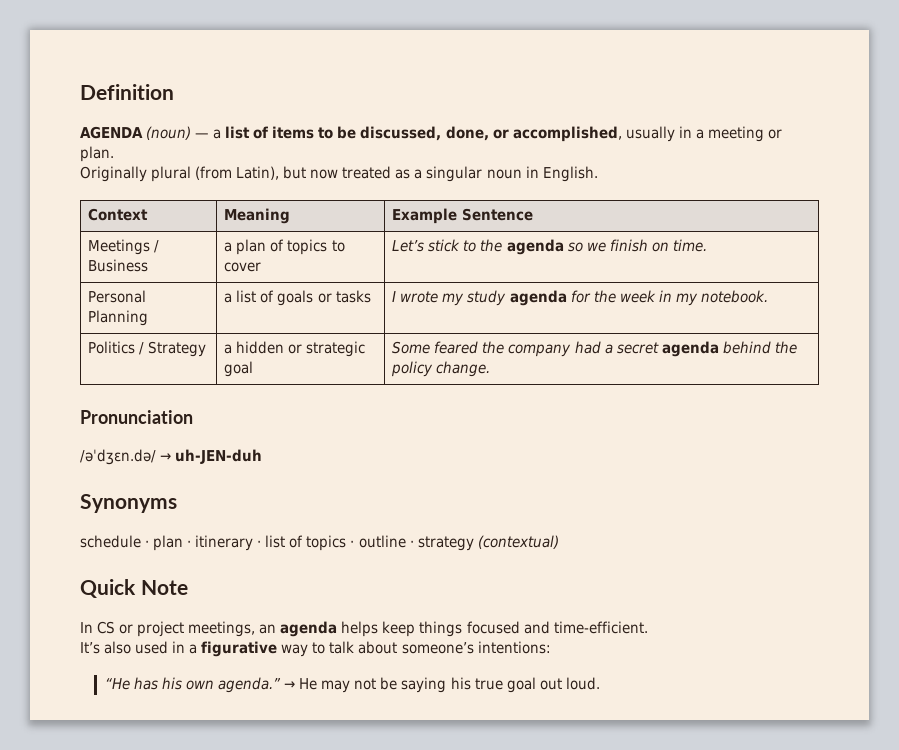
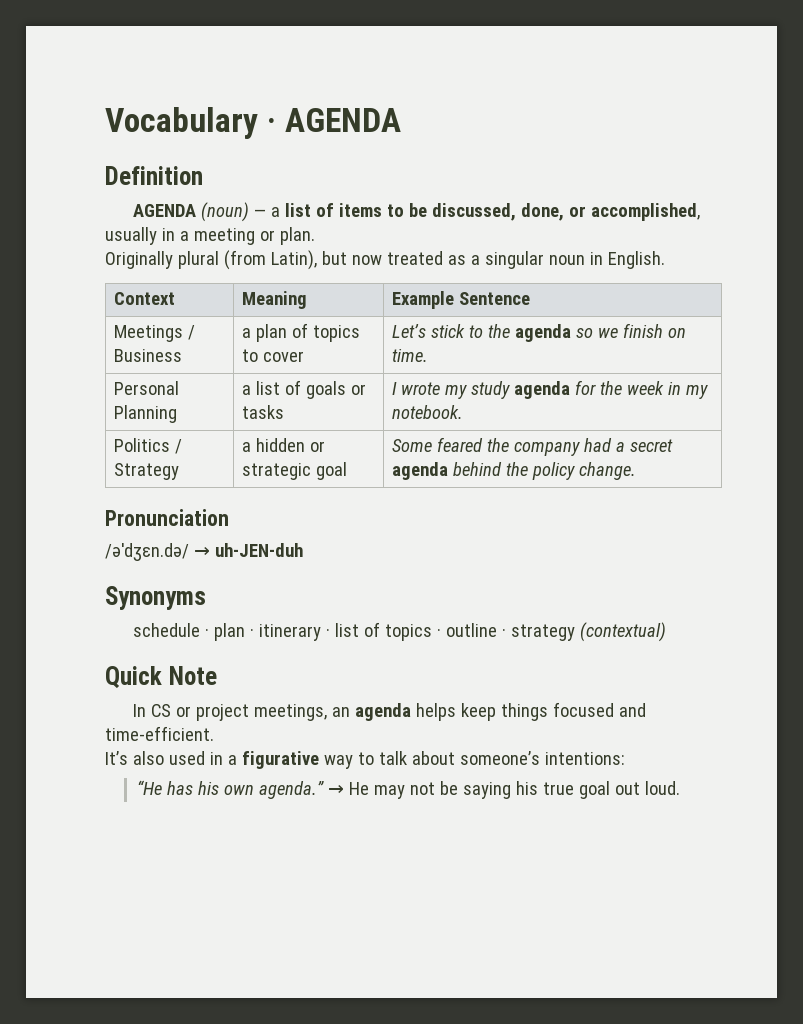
(80, 92) none -> [105,107,402,139] Vocabulary · AGENDA //

